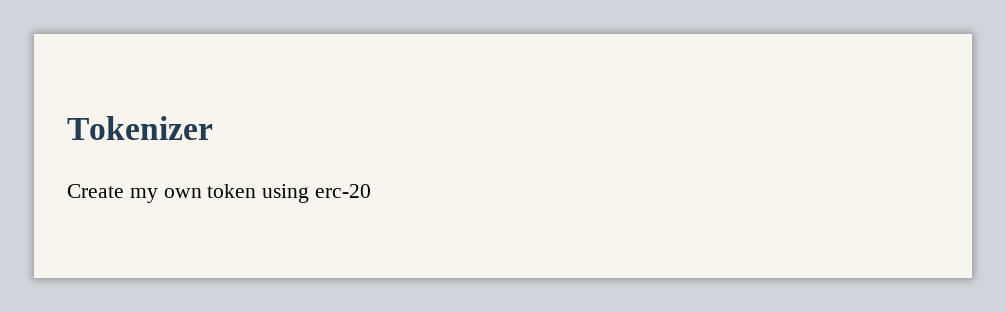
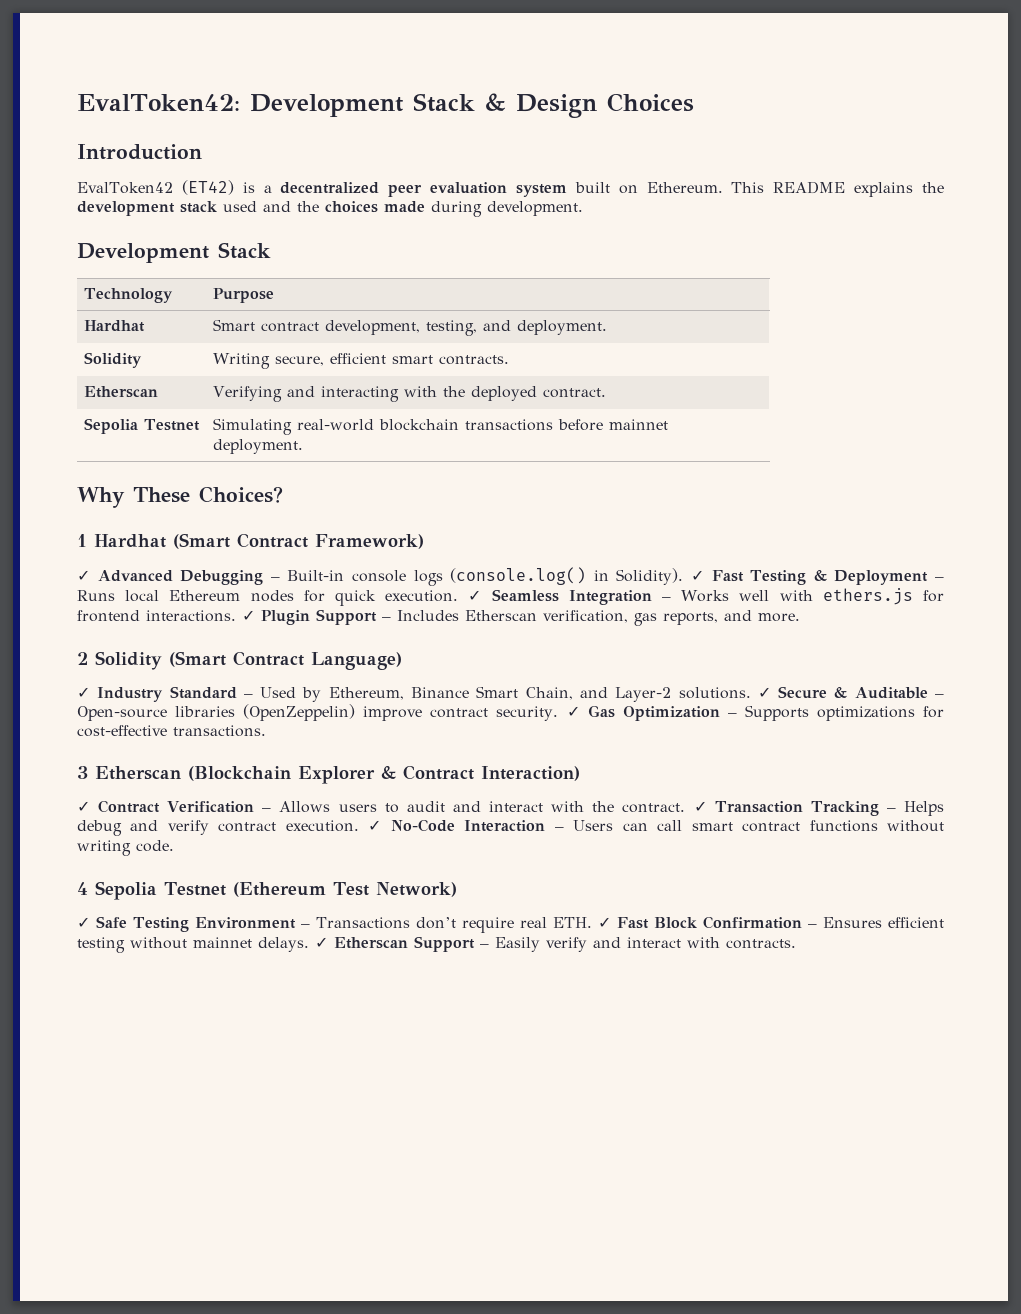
[67,116,213,140] [67,184,372,203] Tokenizer // Create my own token using erc-20 -> [77,93,694,118] [77,144,202,160] [77,180,945,197] [77,201,583,217] [77,242,271,263] [83,288,173,303] [212,288,274,303] [83,320,145,332] [212,319,607,336] [83,352,142,368] [212,353,509,369] [83,386,158,398] [212,386,606,402] [83,418,200,434] [212,418,668,435] [212,439,303,454] [77,486,283,508] [77,533,424,549] [77,567,945,586] [77,588,944,606] [77,609,800,626] [77,651,402,670] [77,686,944,702] [77,704,944,721] [77,725,266,737] [77,765,580,784] [77,800,945,816] [77,819,944,836] [77,840,174,856] [77,881,457,900] [77,916,944,933] [77,936,796,953] EvalToken42: Development Stack & Design Choices // Introduction // EvalToken42 (ET42) is a decentralized peer evaluation system built on Ethereum. This README explains the development stack used and the choices made during development. // Development Stack // Technology | Purpose // Hardhat | Smart contract development, testing, and deployment. // Solidity | Writing secure, efficient smart contracts. // Etherscan | Verifying and interacting with the deployed contract. // Sepolia Testnet | Simulating real-world blockchain transactions before mainnet deployment. // Why These Choices? // 1 Hardhat (Smart Contract Framework) // ✓ Advanced Debugging – Built-in console logs (console.log() in Solidity). ✓ Fast Testing & Deployment – Runs local Ethereum nodes for quick execution. ✓ Seamless Integration – Works well with ethers.js for frontend interactions. ✓ Plugin Support – Includes Etherscan verification, gas reports, and more. // 2 Solidity (Smart Contract Language) // ✓ Industry Standard – Used by Ethereum, Binance Smart Chain, and Layer-2 solutions. ✓ Secure & Auditable – Open-source libraries (OpenZeppelin) improve contract security. ✓ Gas Optimization – Supports optimizations for cost-effective transactions. // 3 Etherscan (Blockchain Explorer & Contract Interaction) // ✓ Contract Verification – Allows users to audit and interact with the contract. ✓ Transaction Tracking – Helps debug and verify contract execution. ✓ No-Code Interaction – Users can call smart contract functions without writing code. // 4 Sepolia Testnet (Ethereum Test Network) // ✓ Safe Testing Environment – Transactions don’t require real ETH. ✓ Fast Block Confirmation – Ensures efficient testing without mainnet delays. ✓ Etherscan Support – Easily verify and interact with contracts.

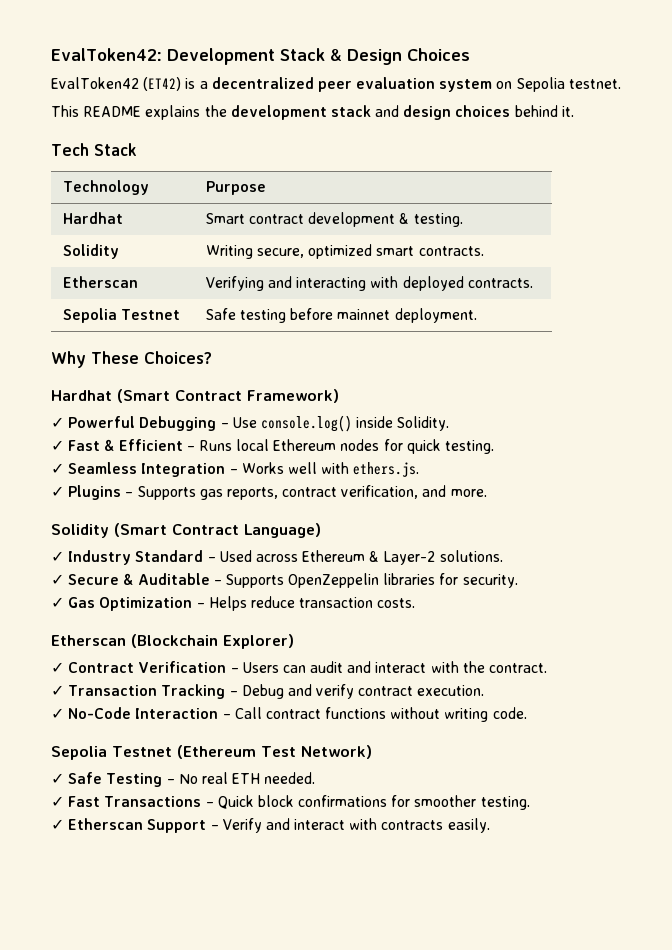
[77,144,202,160] // Introduction -> (470, 54) none
[574,182,723,194] built on Ethereum. -> [496,77,621,92] on Sepolia testnet. //
[223,201,583,217] [77,243,209,263] used and the choices made during development. // Development -> [375,105,574,120] [51,143,89,156] and design choices behind it. // Tech
[324,320,607,336] development, testing, and deployment. -> [308,212,463,227] development & testing.
[329,353,386,364] efficient -> [308,244,373,259] optimized
[442,386,606,401] the deployed contract. -> [402,276,533,291] deployed contracts.
[212,418,553,435] Simulating real-world blockchain transactions -> [205,308,287,323] Safe testing
[77,534,87,547] 1 -> (212, 357) none
[97,570,173,582] Advanced -> [68,416,136,428] Powerful
[287,567,929,586] Built-in console logs (console.log() in Solidity). ✓ Fast Testing & Deployment -> [232,415,450,432] [51,439,183,451] Use console.log() inside Solidity. // ✓ Fast & Efficient
[385,590,459,602] execution. -> [445,440,495,454] testing. //
[822,588,944,605] [77,609,718,626] ethers.js for frontend interactions. ✓ Plugin Support – Includes Etherscan verification, gas reports, -> [353,462,420,477] [51,485,419,500] ethers.js. // ✓ Plugins – Supports gas reports, contract verification,
[77,652,88,665] 2 -> (487, 493) none
[302,686,608,702] by Ethereum, Binance Smart Chain, and -> [255,550,380,562] across Ethereum &
(751, 693) none -> (503, 556) //
[77,704,489,721] Open-source libraries (OpenZeppelin) improve contract -> [225,573,459,588] Supports OpenZeppelin libraries for
(559, 713) none -> (518, 581) //
[744,705,944,721] [77,725,266,737] [77,765,580,784] Supports optimizations for cost-effective transactions. // 3 Etherscan (Blockchain Explorer & Contract Interaction) -> [208,596,416,611] [51,634,294,649] Helps reduce transaction costs. // Etherscan (Blockchain Explorer)
[279,801,399,813] Allows users to -> [242,662,306,673] Users can
(686, 808) none -> (548, 668) //
[904,801,945,816] [77,820,122,836] Helps debug -> [241,684,284,699] Debug
(359, 826) none -> (485, 690) //
[573,820,733,831] Users can call smart -> [234,707,262,719] Call
[77,882,88,895] 4 -> (527, 713) none
[194,916,944,933] [77,937,309,953] Environment – Transactions don’t require real ETH. ✓ Fast Block Confirmation – Ensures efficient testing without mainnet delays. -> [166,772,316,784] [51,795,530,810] – No real ETH needed. // ✓ Fast Transactions – Quick block confirmations for smoother testing. //
[495,937,796,952] Easily verify and interact with contracts. -> [222,818,490,833] Verify and interact with contracts easily.

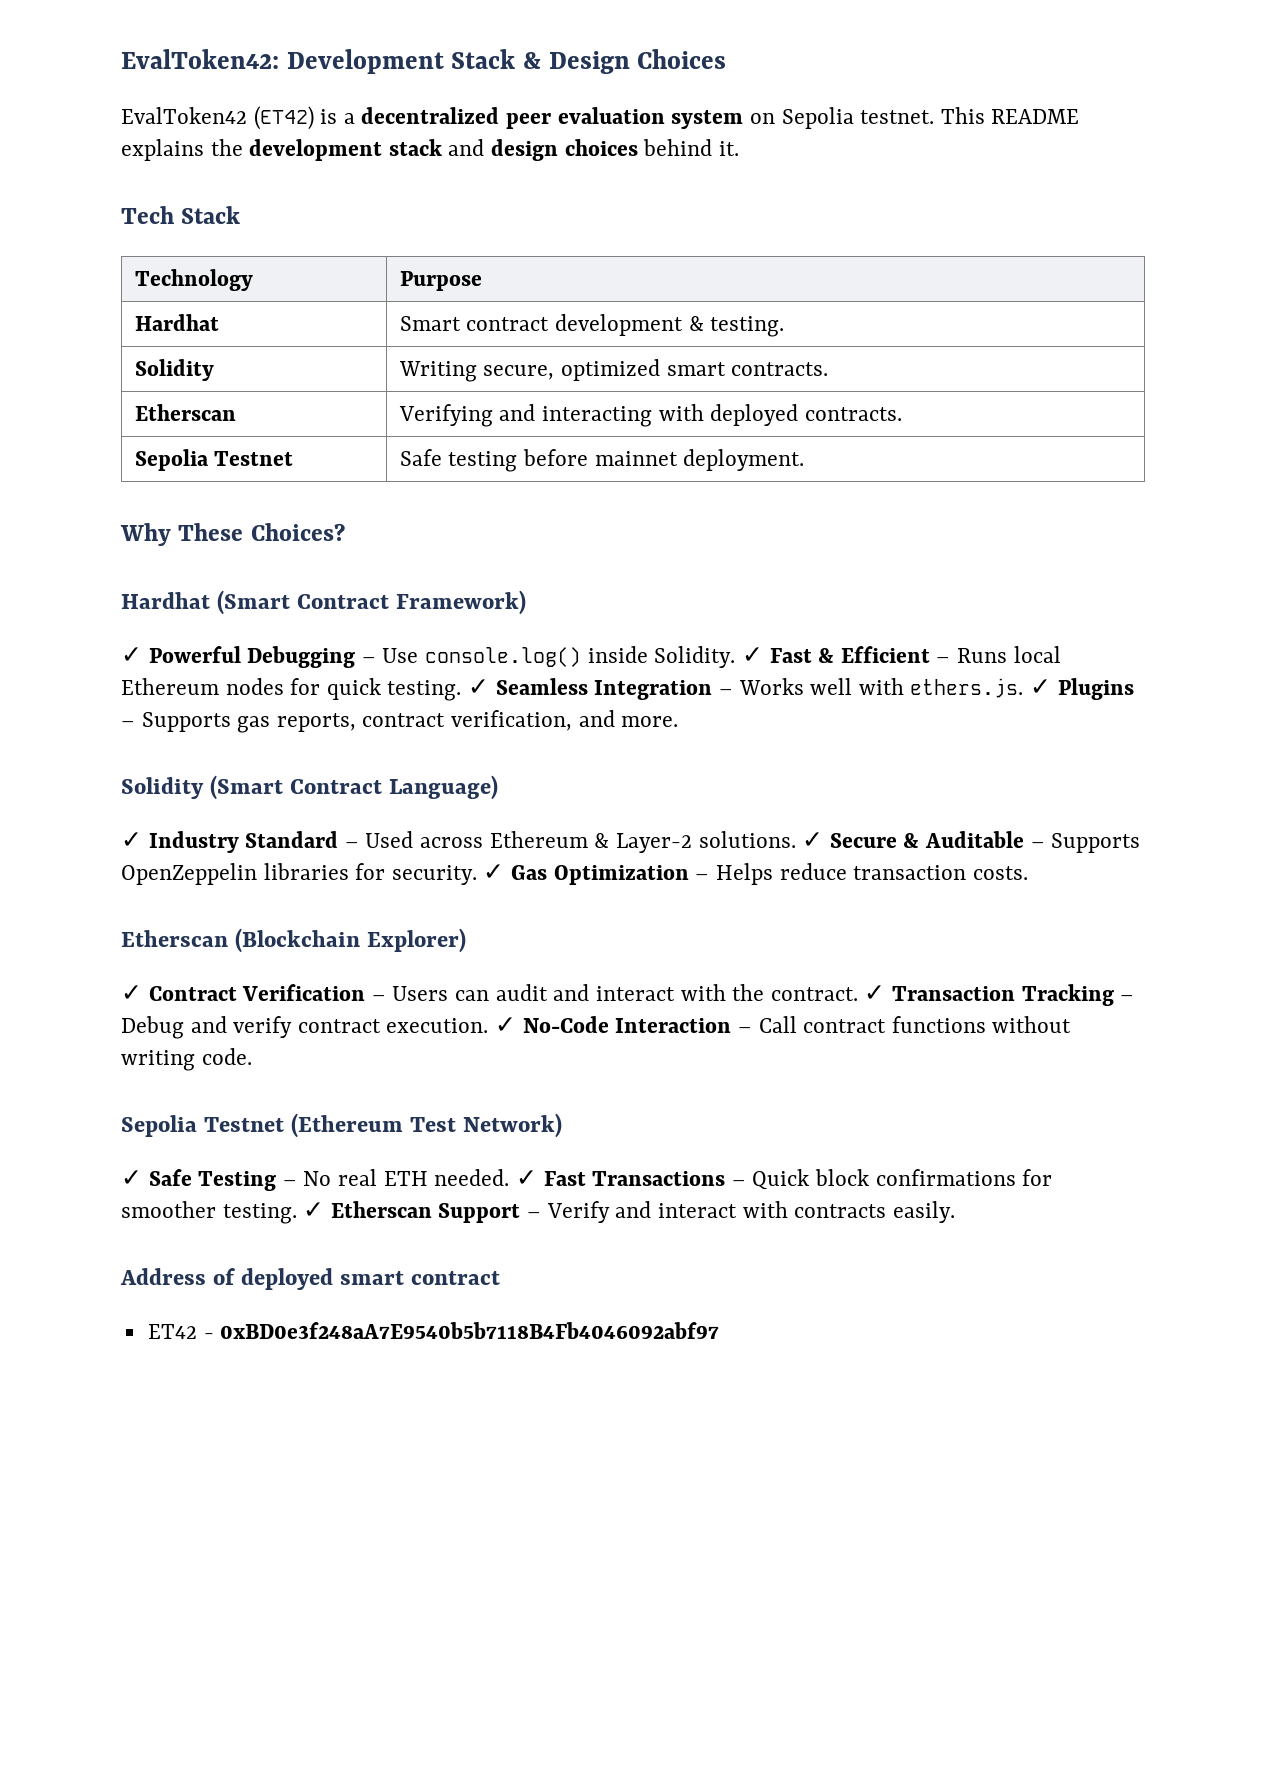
(621, 84) // -> (935, 117) none
(450, 423) // -> (736, 657) none
(495, 447) // -> (462, 690) none
(420, 469) // -> (1024, 688) none
(503, 556) // -> (796, 839) none
(518, 581) // -> (477, 875) none
(548, 668) // -> (858, 994) none
(485, 690) // -> (489, 1025) none
(316, 778) // -> (510, 1177) none
(530, 803) // -> (297, 1213) none
(490, 825) none -> [120,1268,500,1290] [147,1322,720,1339] // Address of deployed smart contract // ET42 - 0xBD0e3f248aA7E9540b5b7118B4Fb4046092abf97

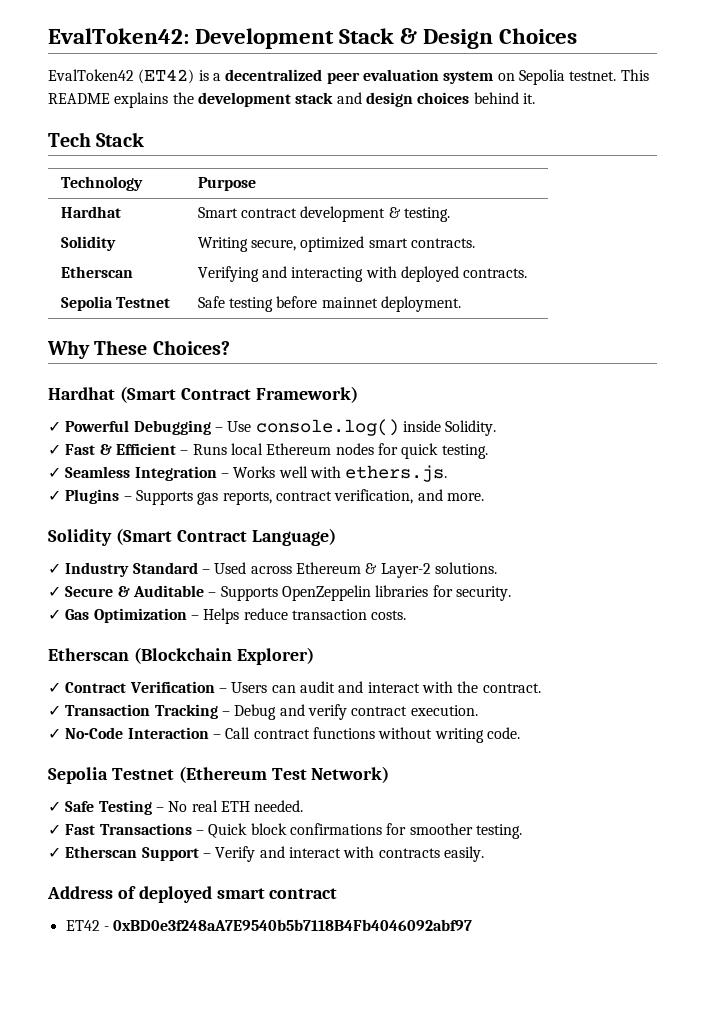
(736, 657) none -> (497, 428) //
(462, 690) none -> (488, 451) //
(1024, 688) none -> (448, 473) //
(796, 839) none -> (497, 568) //
(477, 875) none -> (511, 593) //
(858, 994) none -> (541, 688) //
(489, 1025) none -> (478, 710) //
(510, 1177) none -> (304, 806) //
(297, 1213) none -> (522, 831) //

